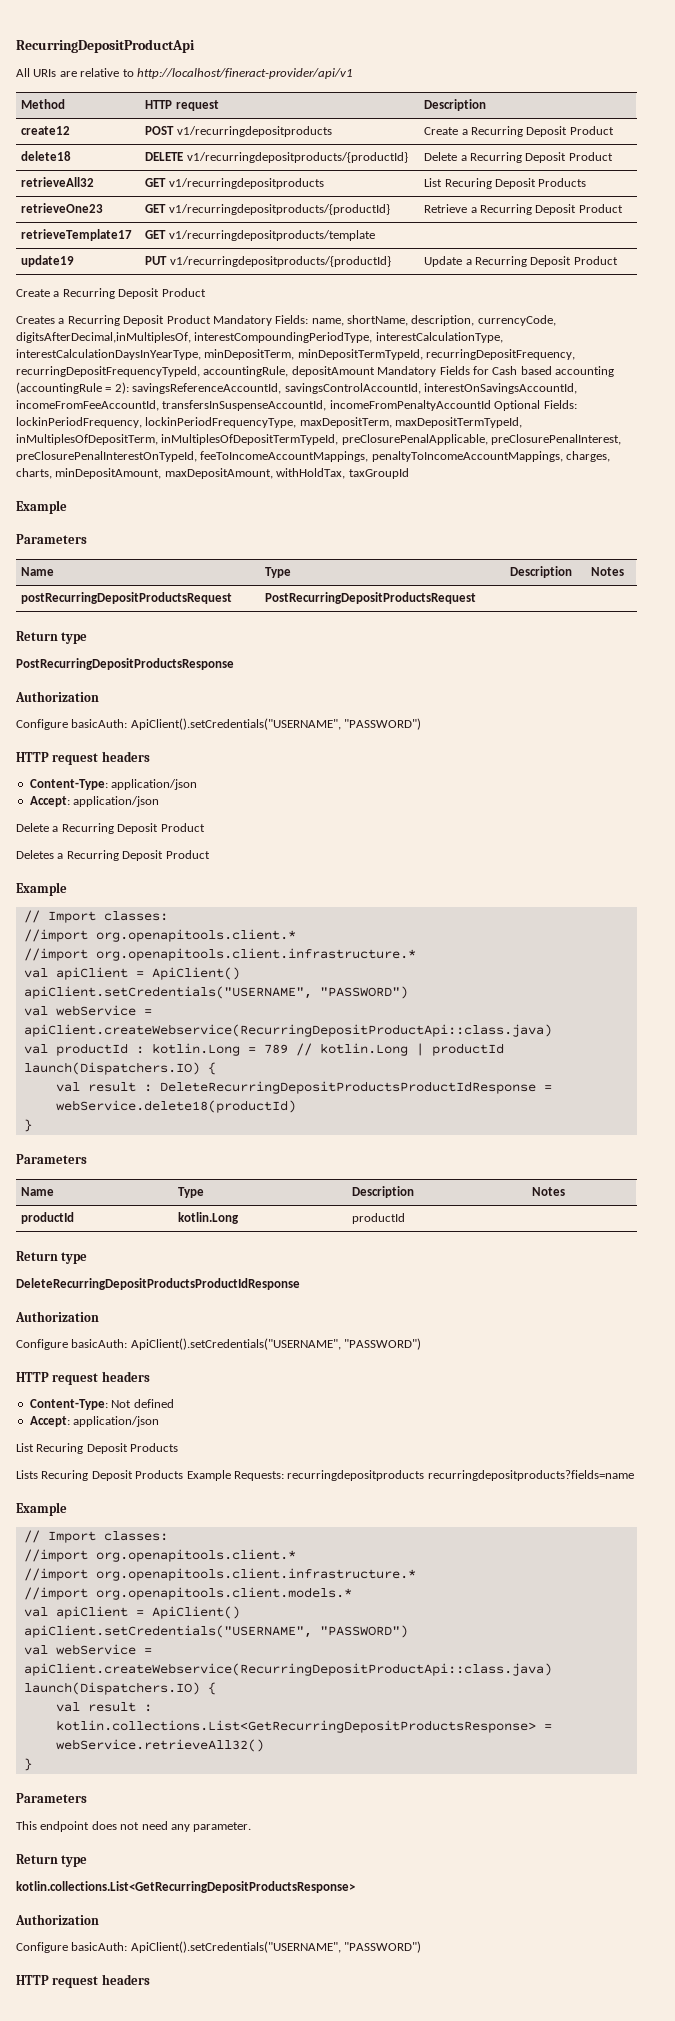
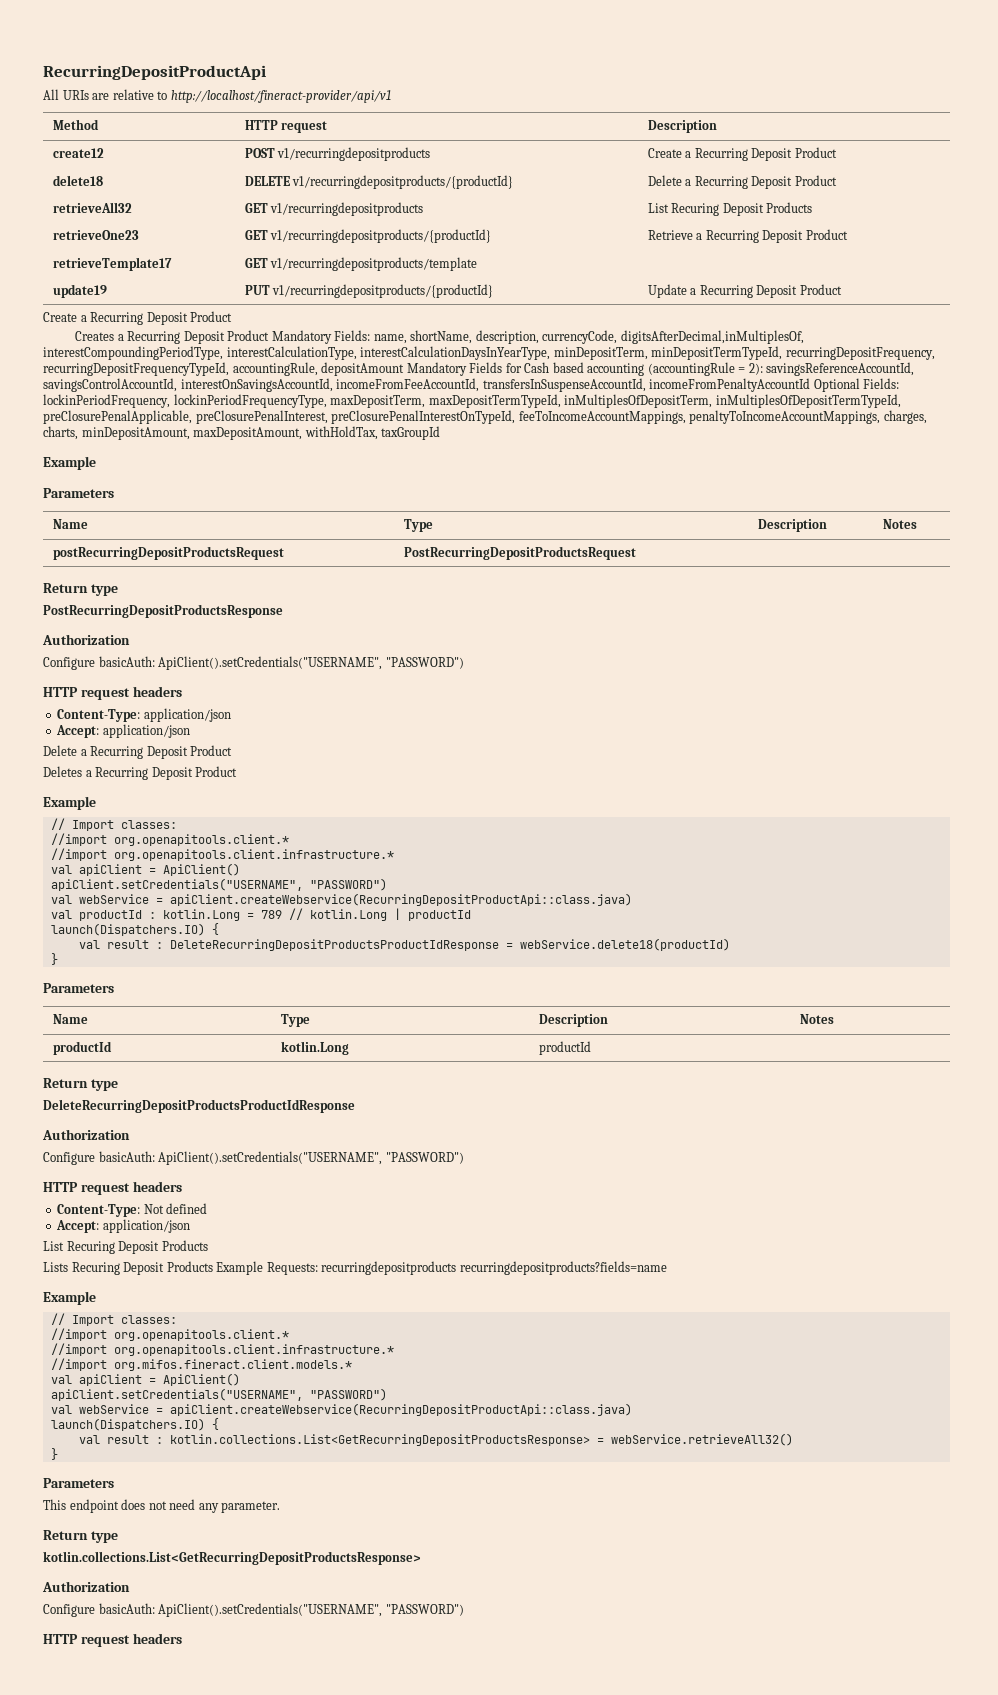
[95,1587,352,1600] org.openapitools.client.models.* -> [113,1359,352,1371] org.mifos.fineract.client.models.*

